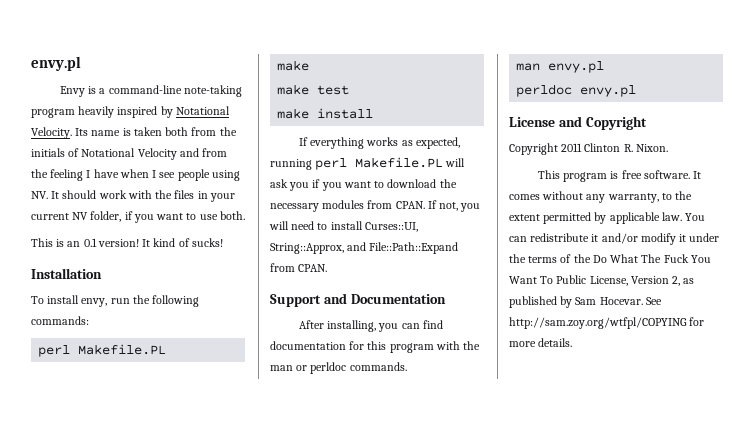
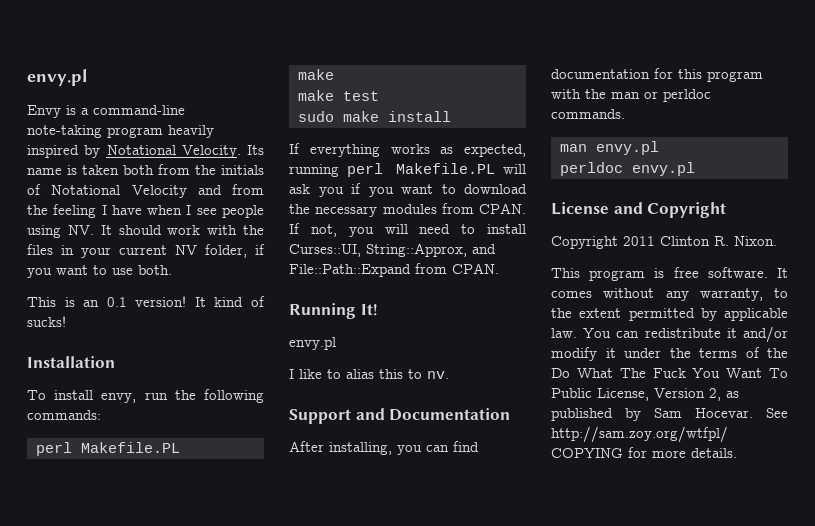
(350, 90) none -> [297,111,334,122] sudo
(328, 268) none -> [289,303,378,319] [289,337,336,350] [289,369,449,379] // Running It! // envy.pl // I like to alias this to nv.

